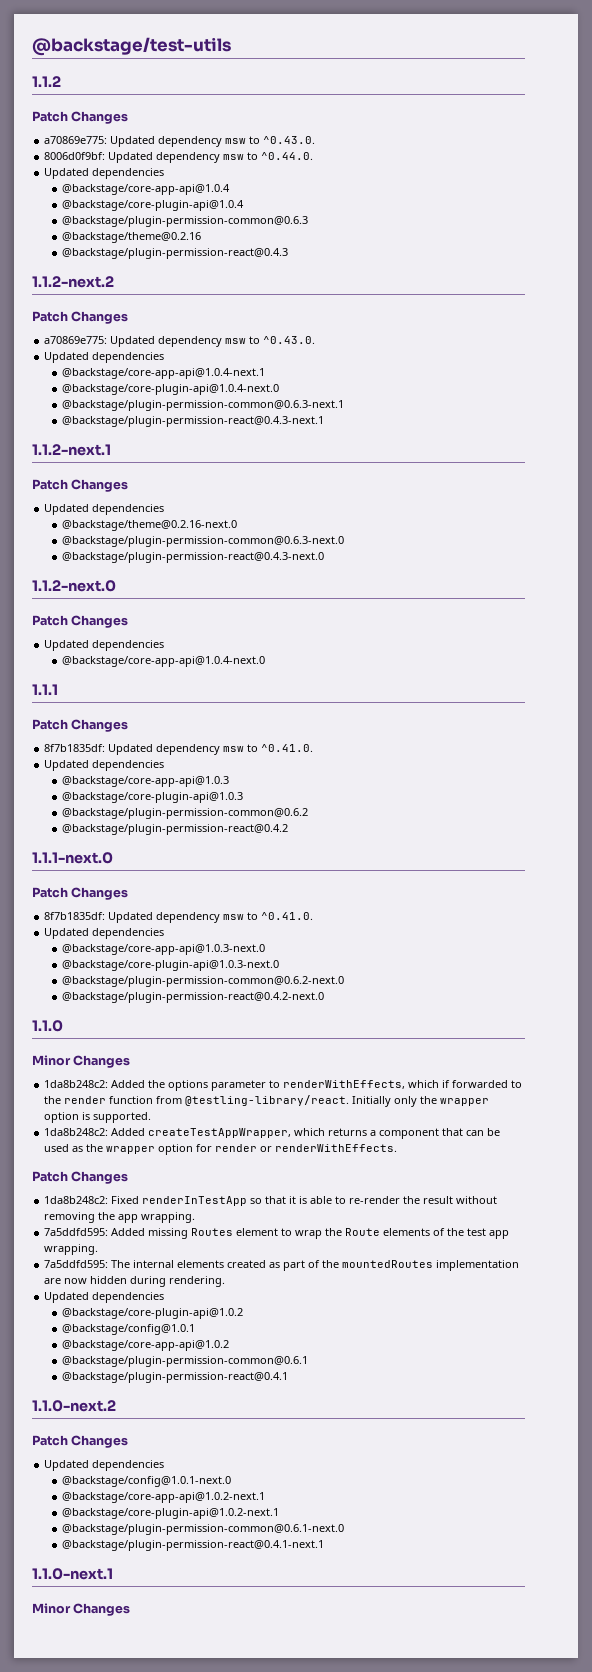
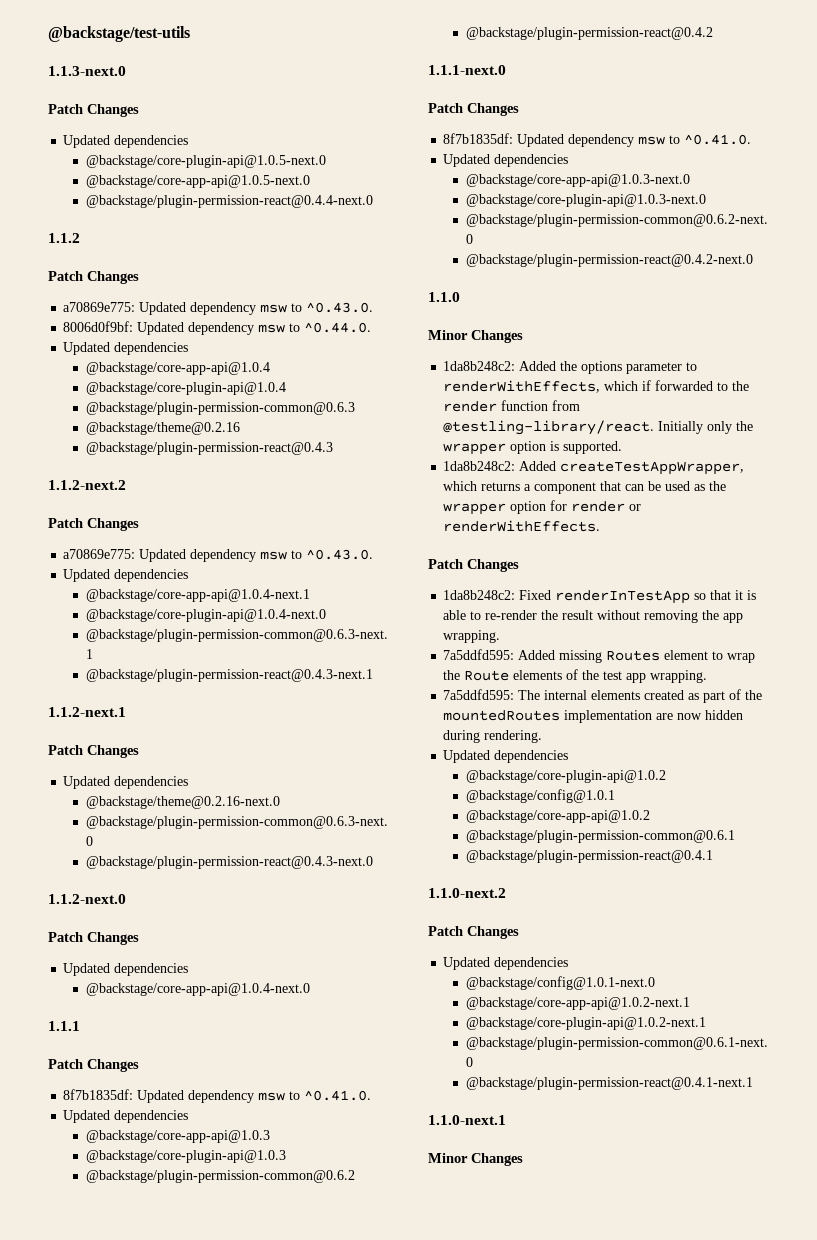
(231, 46) none -> [48,66,126,76] [48,104,139,117] [63,135,189,148] [86,155,327,168] [86,175,311,188] [86,195,374,208] // 1.1.3-next.0 // Patch Changes // Updated dependencies // @backstage/core-plugin-api@1.0.5-next.0 // @backstage/core-app-api@1.0.5-next.0 // @backstage/plugin-permission-react@0.4.4-next.0

